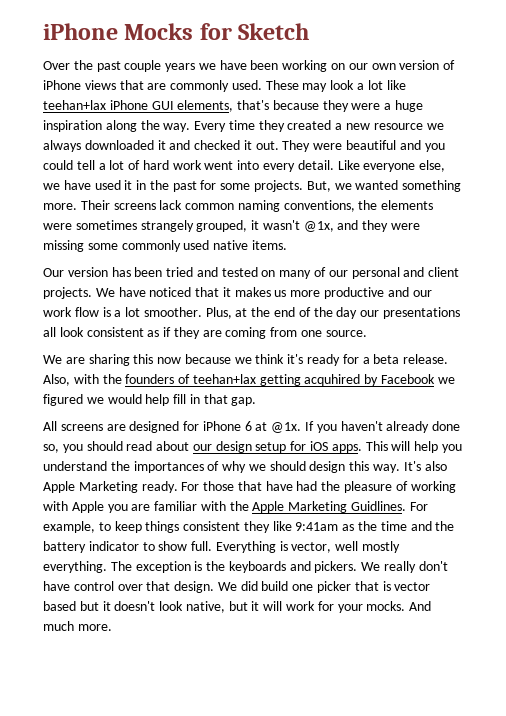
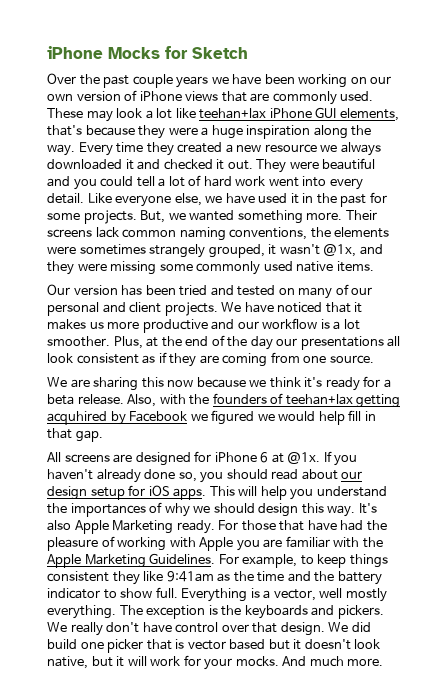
[43,307,99,317] work flow -> [262,318,318,329] workflow
[351,501,407,511] Guidlines. -> [149,553,216,564] Guidelines.
(288, 546) none -> [263,590,271,599] a

